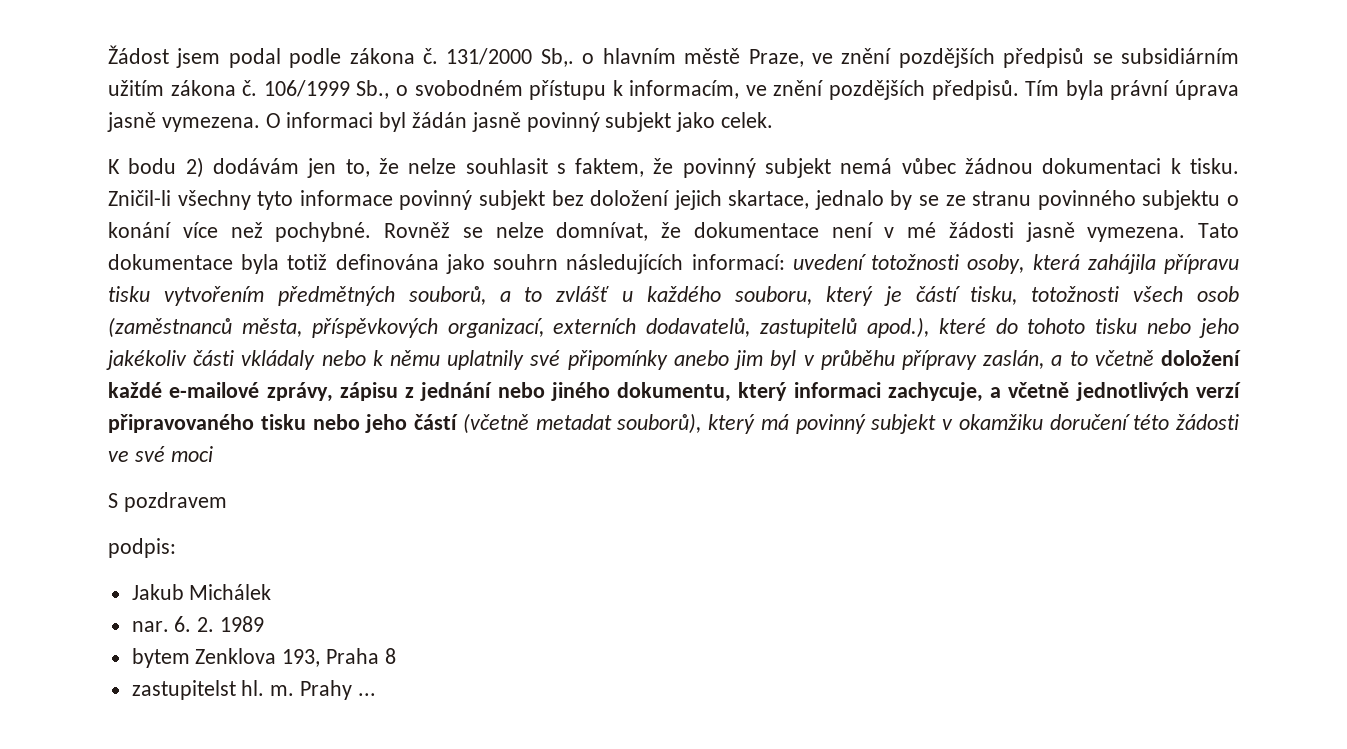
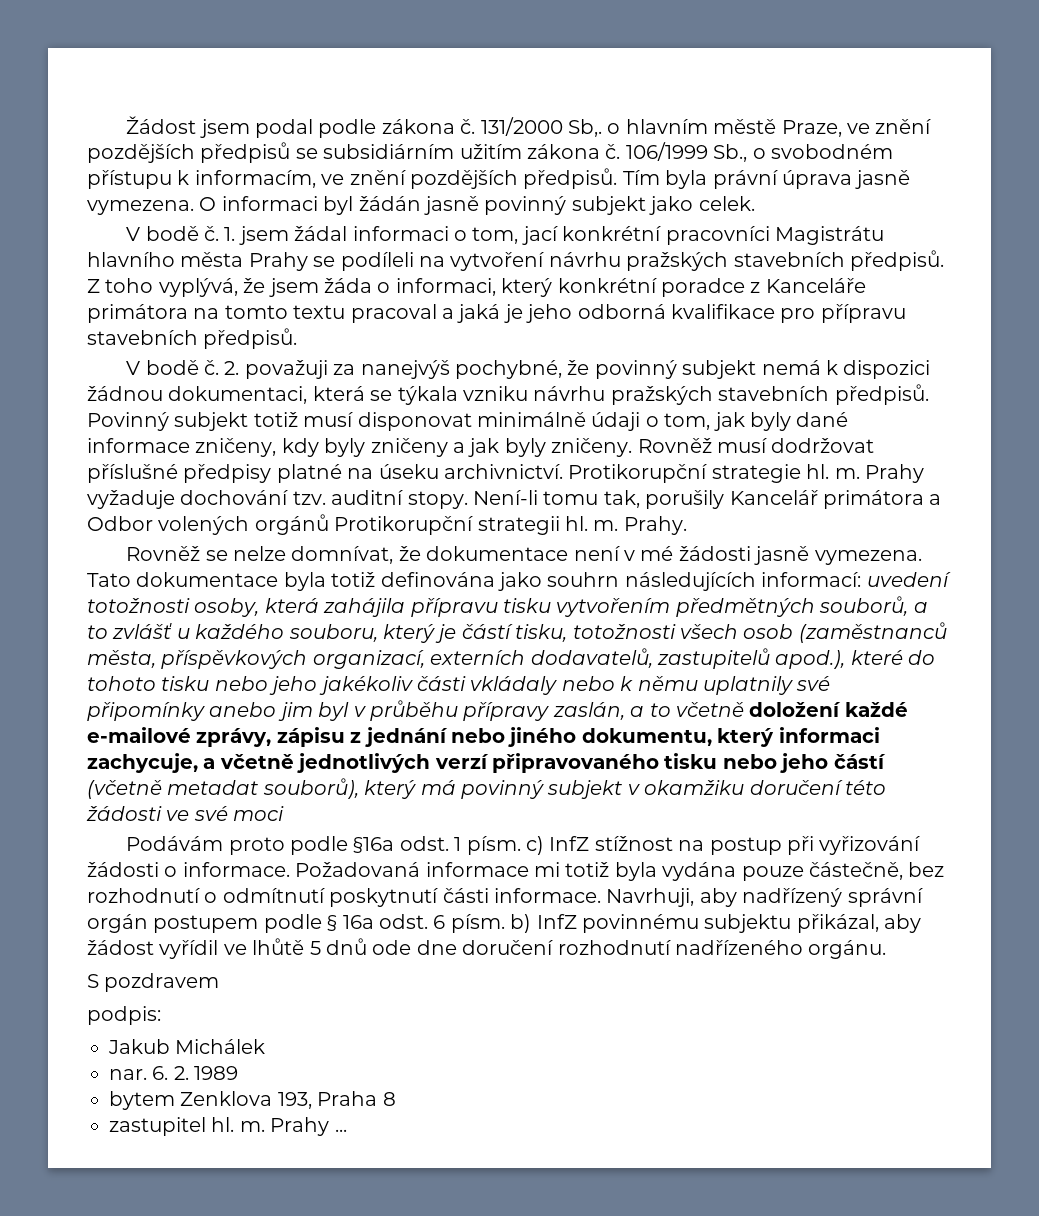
[108,157,1239,178] [108,190,1239,210] [108,222,372,242] K bodu 2) dodávám jen to, že nelze souhlasit s faktem, že povinný subjekt nemá vůbec žádnou dokumentaci k tisku. Zničil-li všechny tyto informace povinný subjekt bez doložení jejich skartace, jednalo by se ze stranu povinného subjektu o konání více než pochybné. -> [126,226,885,245] [87,250,944,271] [87,278,866,297] [87,304,906,323] [87,328,298,349] [126,360,931,379] [87,384,929,405] [87,412,849,431] [87,438,875,457] [87,464,924,483] [87,490,942,509] [87,514,687,535] V bodě č. 1. jsem žádal informaci o tom, jací konkrétní pracovníci Magistrátu hlavního města Prahy se podíleli na vytvoření návrhu pražských stavebních předpisů. Z toho vyplývá, že jsem žáda o informaci, který konkrétní poradce z Kanceláře primátora na tomto textu pracoval a jaká je jeho odborná kvalifikace pro přípravu stavebních předpisů. // V bodě č. 2. považuji za nanejvýš pochybné, že povinný subjekt nemá k dispozici žádnou dokumentaci, která se týkala vzniku návrhu pražských stavebních předpisů. Povinný subjekt totiž musí disponovat minimálně údaji o tom, jak byly dané informace zničeny, kdy byly zničeny a jak byly zničeny. Rovněž musí dodržovat příslušné předpisy platné na úseku archivnictví. Protikorupční strategie hl. m. Prahy vyžaduje dochování tzv. auditní stopy. Není-li tomu tak, porušily Kancelář primátora a Odbor volených orgánů Protikorupční strategii hl. m. Prahy. //
(213, 454) none -> [126,836,922,855] [87,862,945,881] [87,888,924,907] [87,914,922,933] [87,938,887,959] // Podávám proto podle §16a odst. 1 písm. c) InfZ stížnost na postup při vyřizování žádosti o informace. Požadovaná informace mi totiž byla vydána pouze částečně, bez rozhodnutí o odmítnutí poskytnutí části informace. Navrhuji, aby nadřízený správní orgán postupem podle § 16a odst. 6 písm. b) InfZ povinnému subjektu přikázal, aby žádost vyřídil ve lhůtě 5 dnů ode dne doručení rozhodnutí nadřízeného orgánu.
[131,680,236,700] zastupitelst -> [109,1117,206,1136] zastupitel

